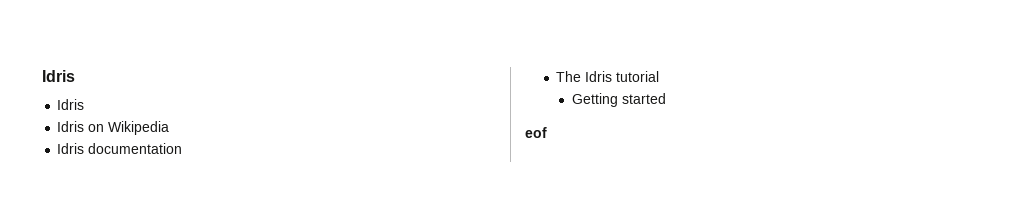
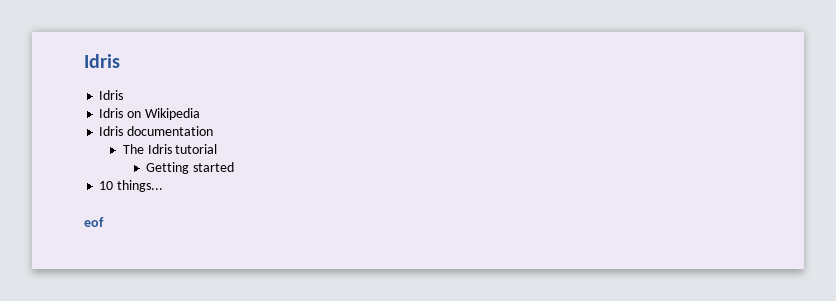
(666, 98) none -> [99,180,164,192] // 10 things...

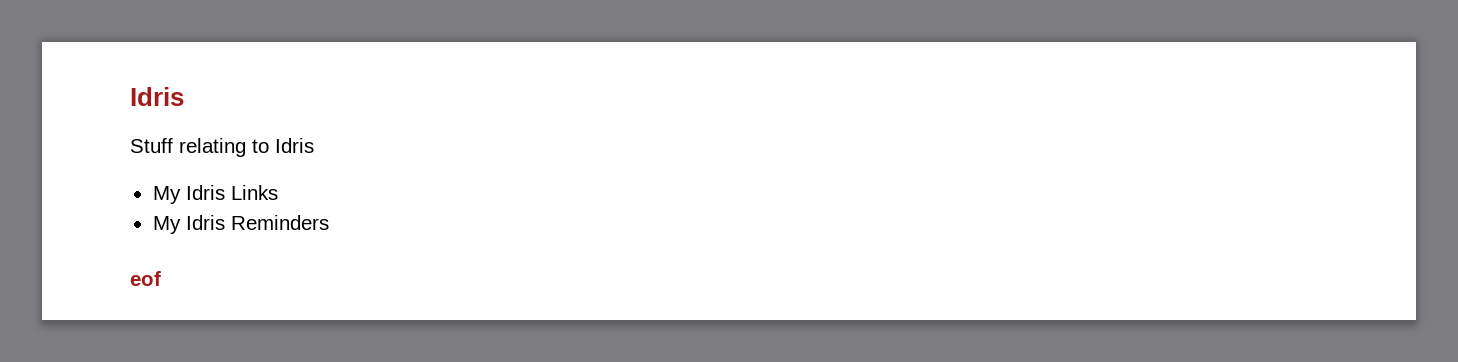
[84,54,120,68] [99,90,124,100] [99,108,200,120] [99,126,214,136] [122,144,218,154] [146,162,235,174] [99,180,164,192] Idris // Idris // Idris on Wikipedia // Idris documentation // The Idris tutorial // Getting started // 10 things... -> [130,87,184,106] [130,138,314,157] [152,185,278,204] [152,215,329,234] Idris // Stuff relating to Idris // My Idris Links // My Idris Reminders

